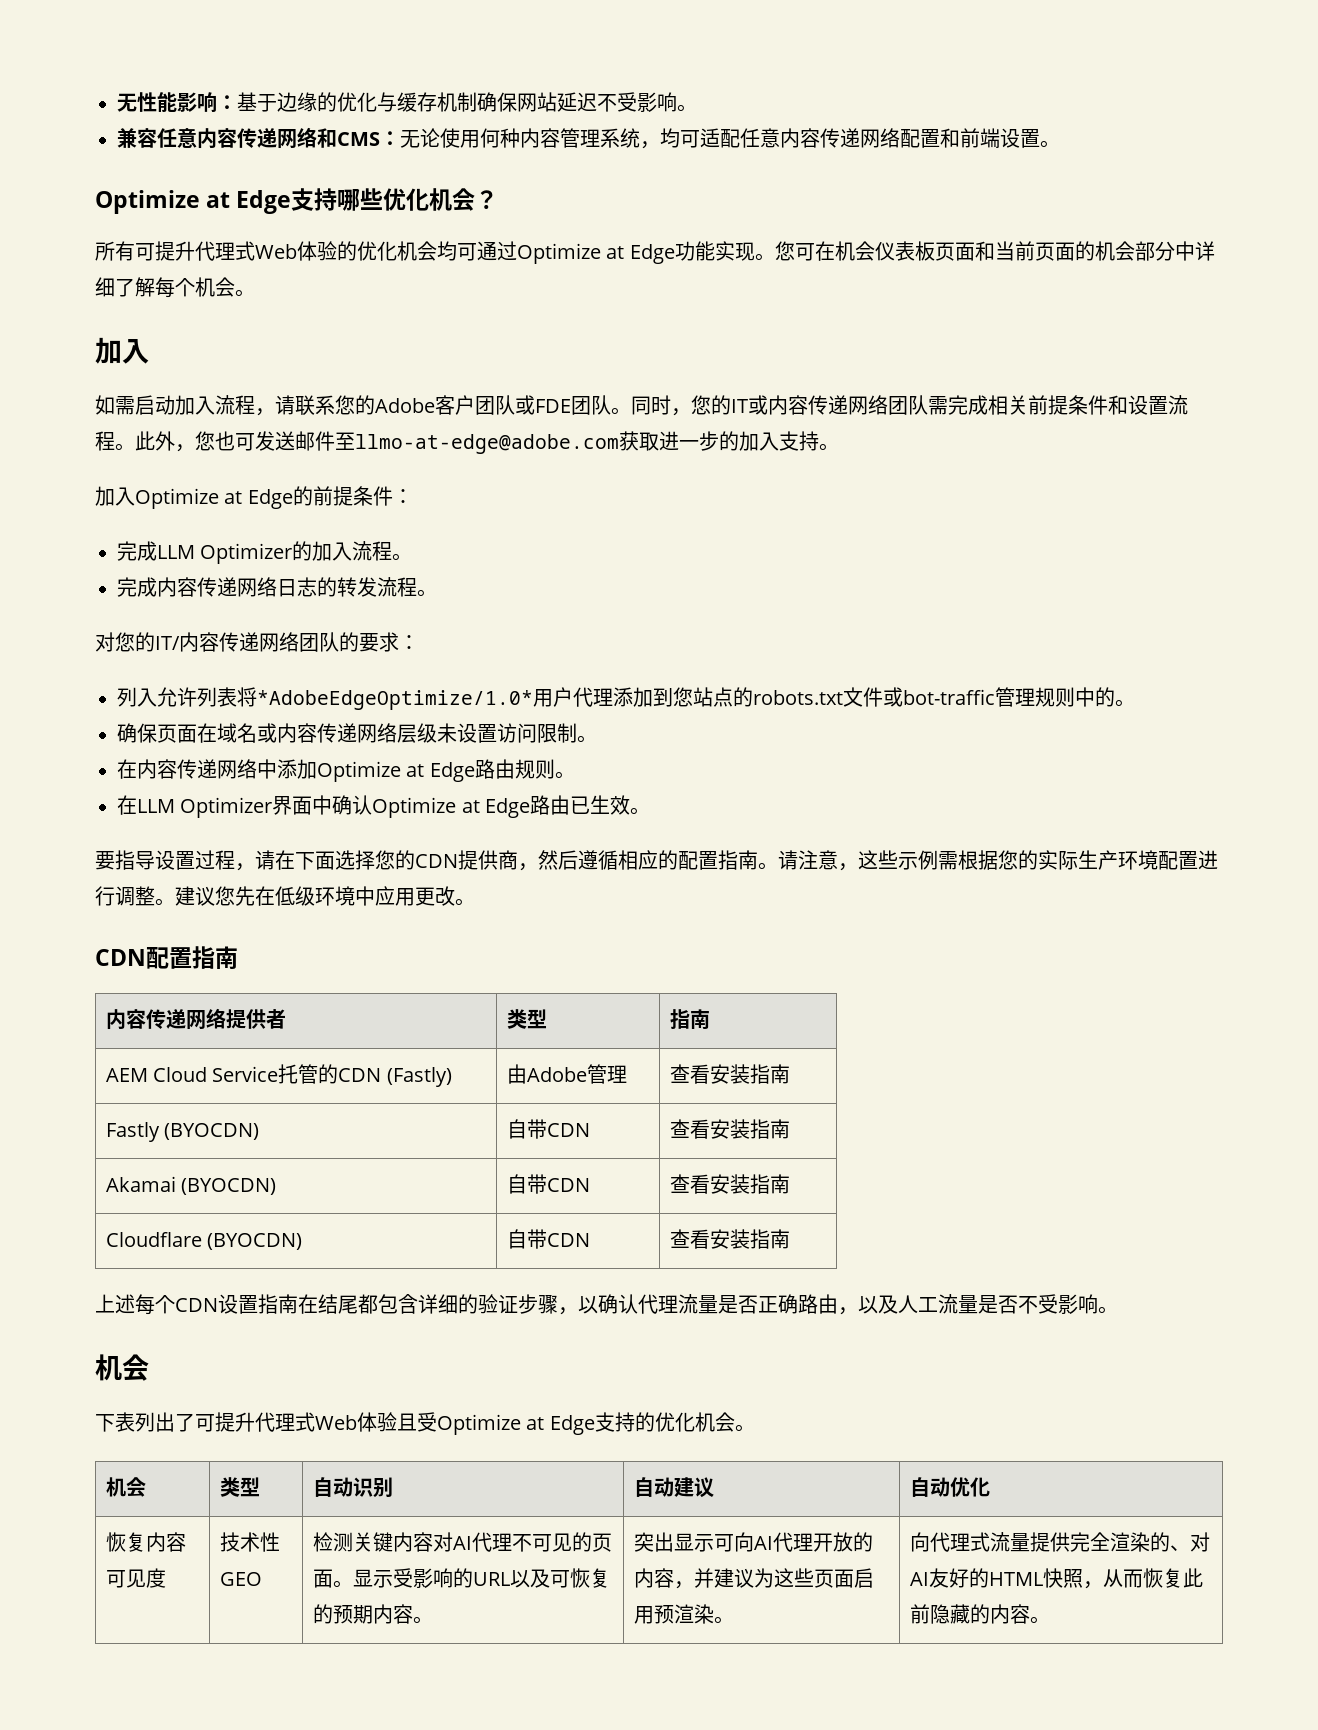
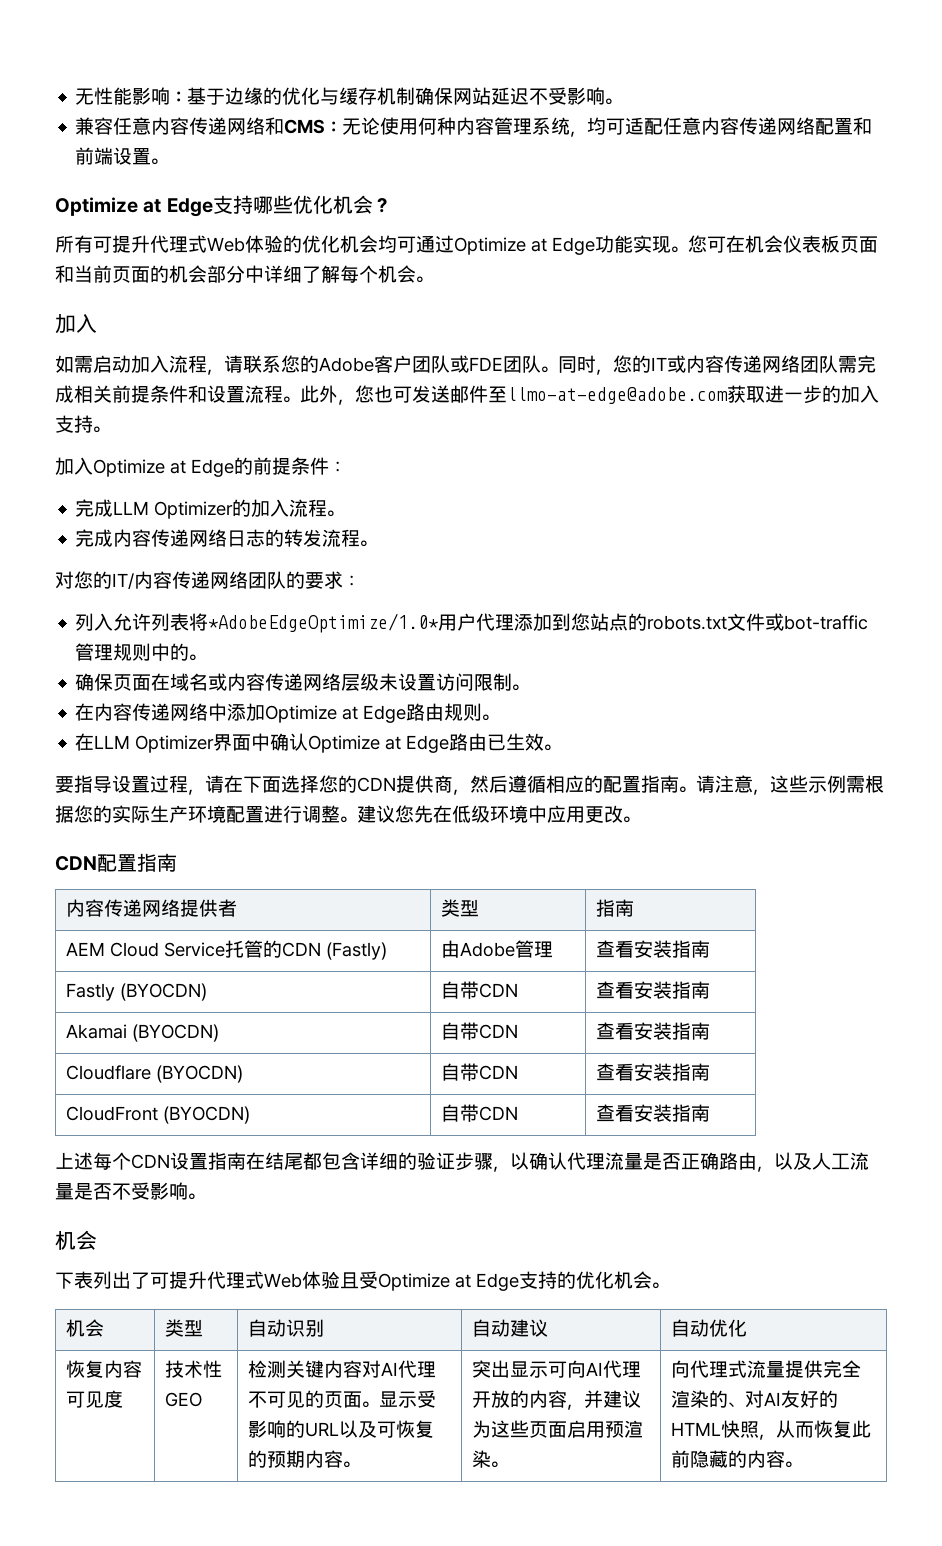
(790, 1239) none -> [66,1106,251,1124] [441,1104,519,1122] [596,1104,711,1122] // CloudFront (BYOCDN) | 自带CDN | 查看安装指南

